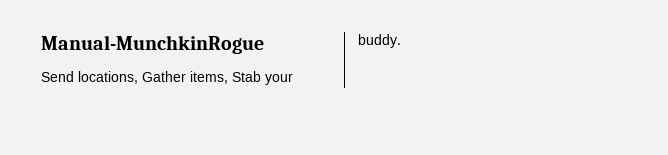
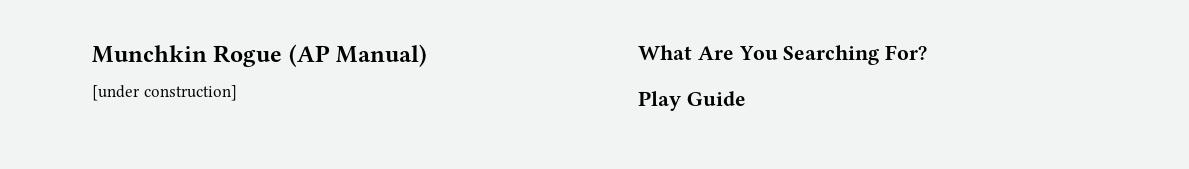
[41,35,264,54] [41,71,293,85] [358,34,401,48] Manual-MunchkinRogue // Send locations, Gather items, Stab your buddy. -> [92,44,428,67] [92,85,237,101] [638,45,928,65] [638,91,746,111] Munchkin Rogue (AP Manual) // [under construction] // What Are You Searching For? // Play Guide

